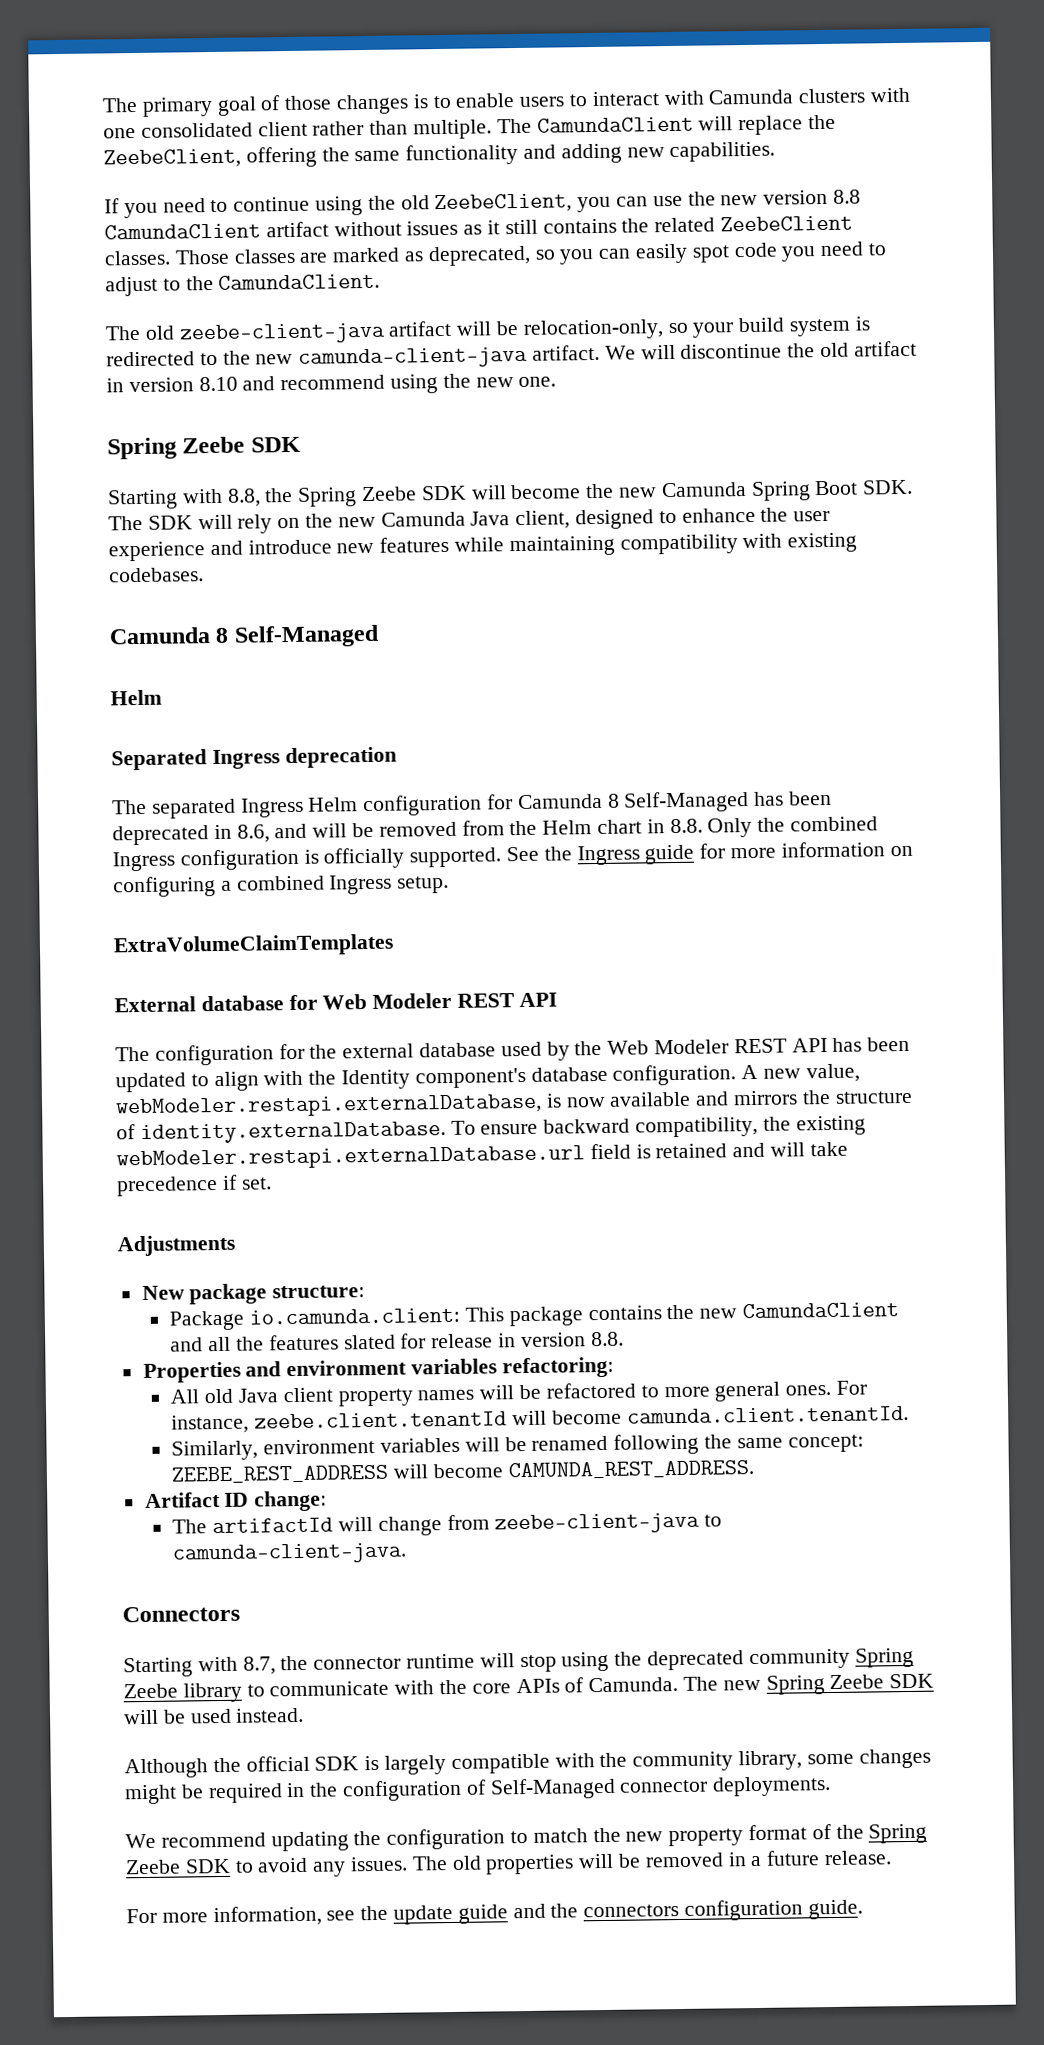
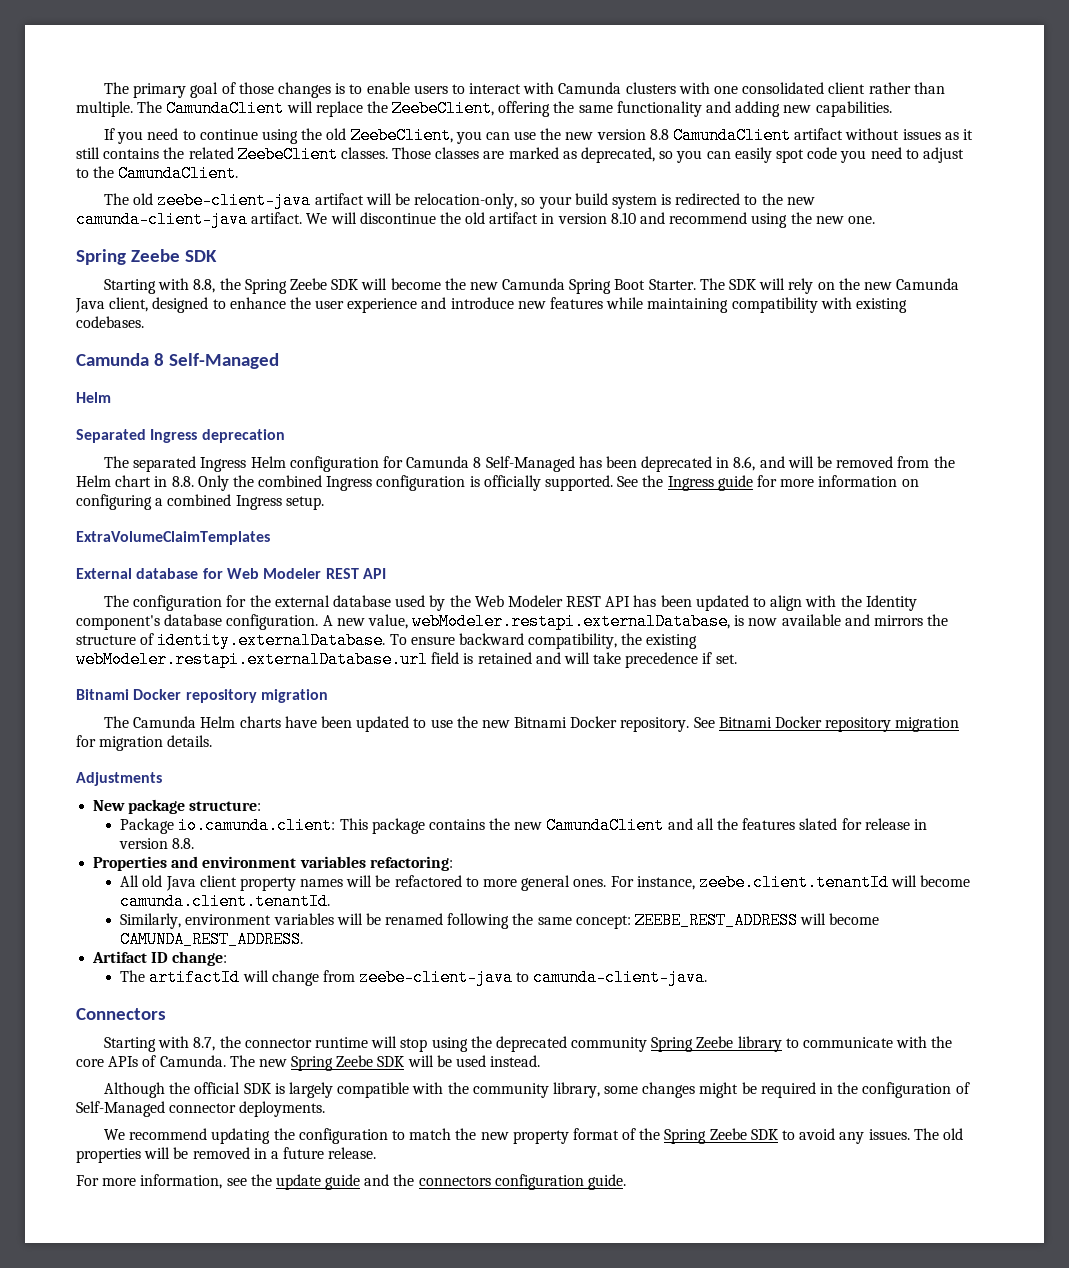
[862,479,914,495] SDK. -> [648,279,696,290] Starter.
(272, 1183) none -> [76,689,328,703] [104,716,960,732] [76,735,213,751] // Bitnami Docker repository migration // The Camunda Helm charts have been updated to use the new Bitnami Docker repository. See Bitnami Docker repository migration for migration details.

